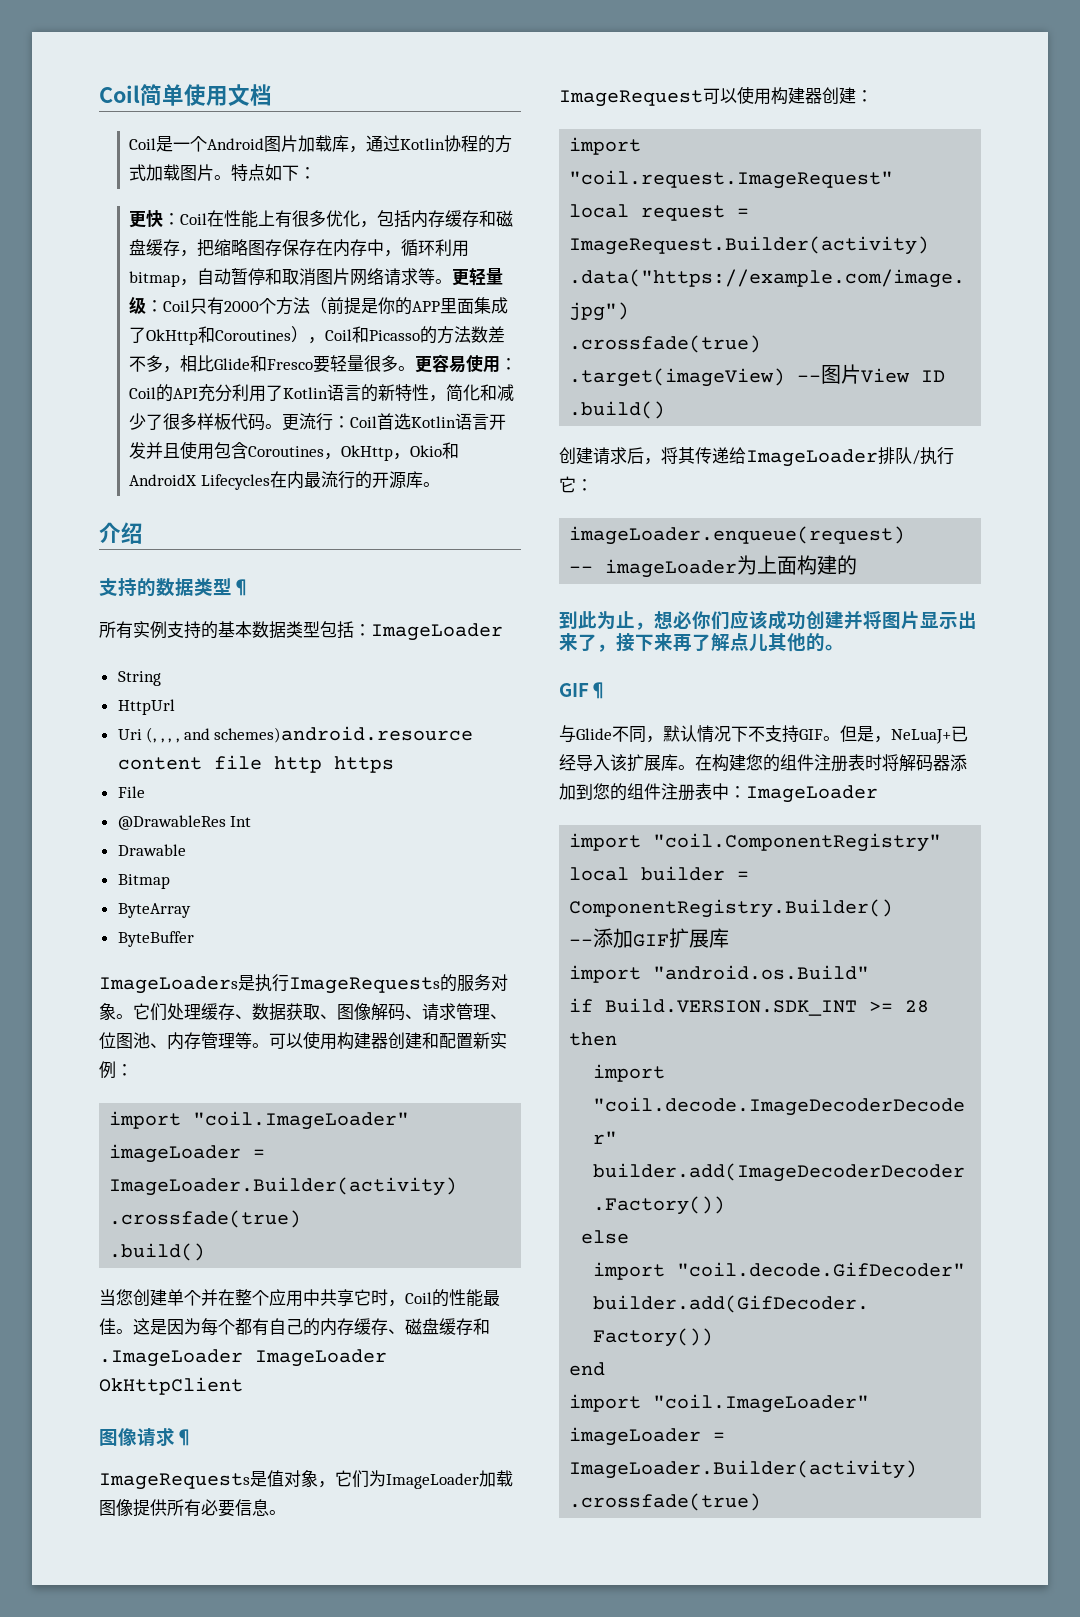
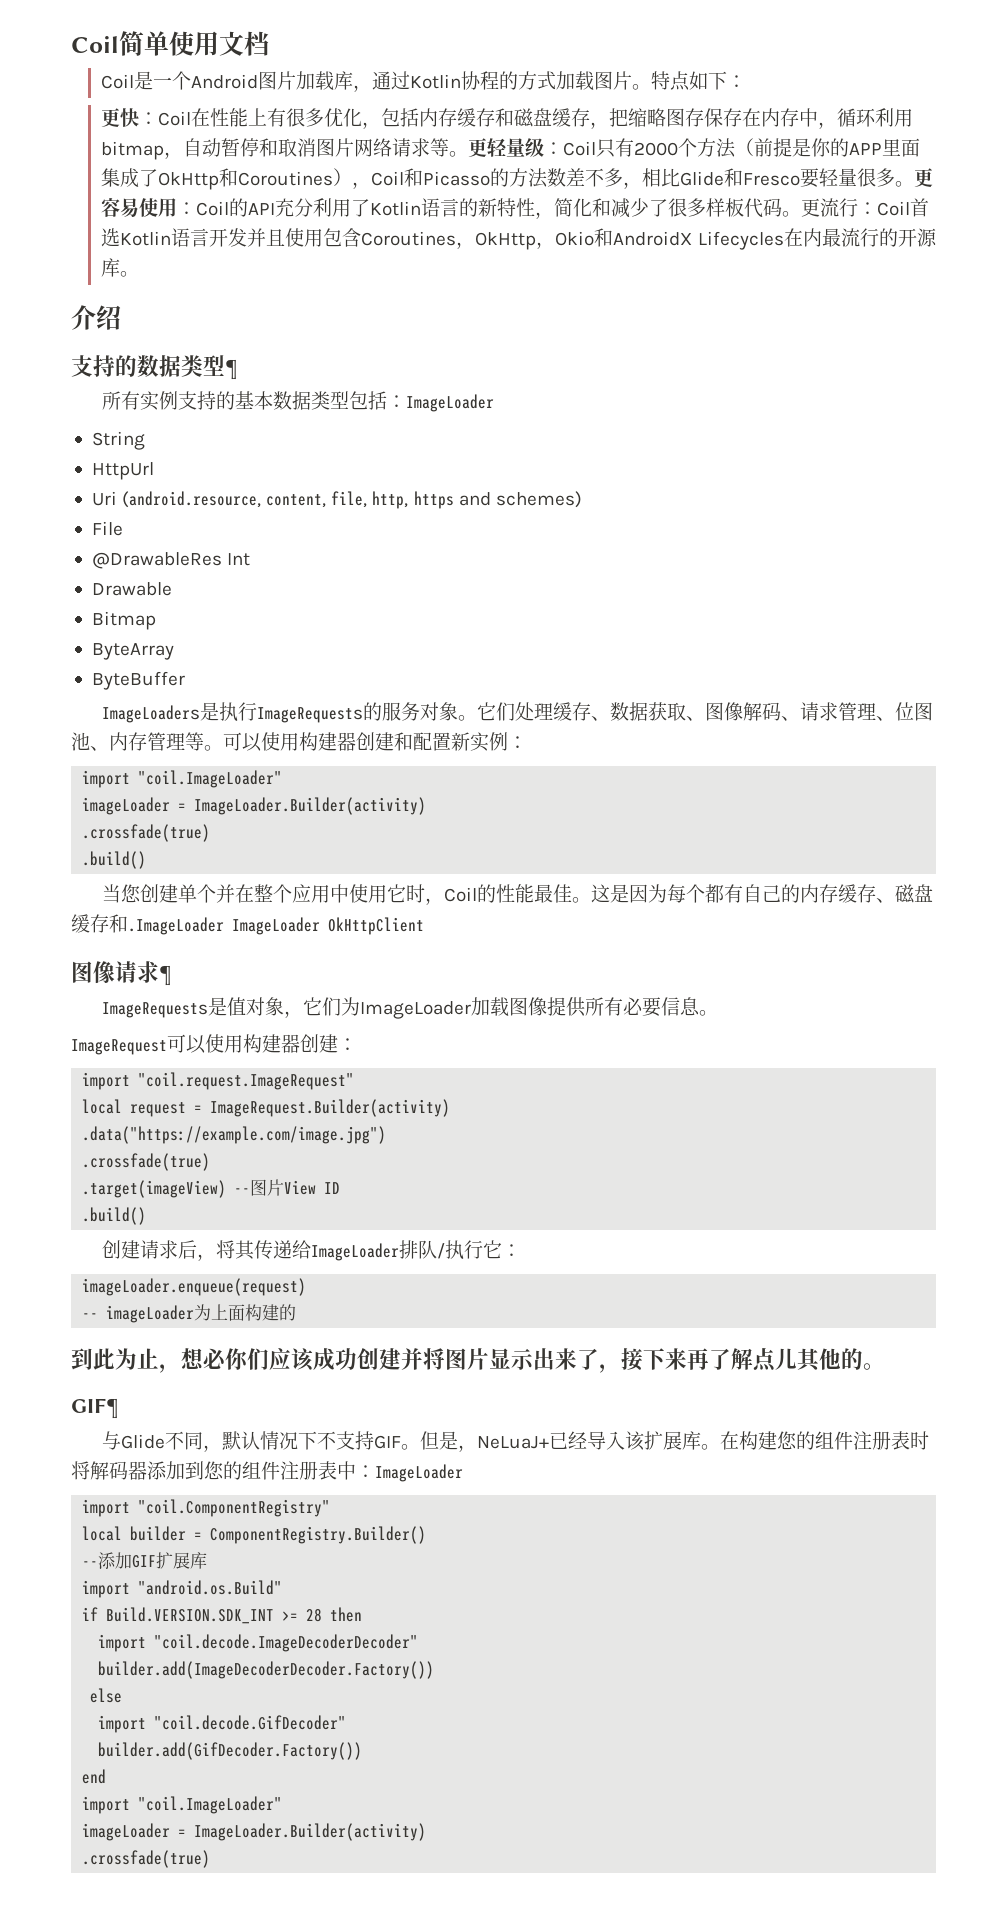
[146,726,474,743] [117,755,394,773] (, , , , and schemes)android.resource content file http https -> [122,491,582,509] (android.resource, content, file, http, https and schemes)
[320,1289,354,1307] 共享 -> [348,884,387,903] 使用

